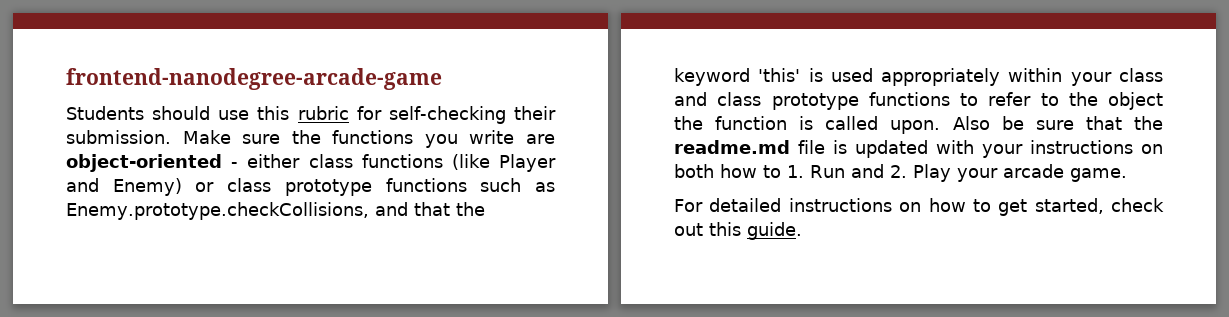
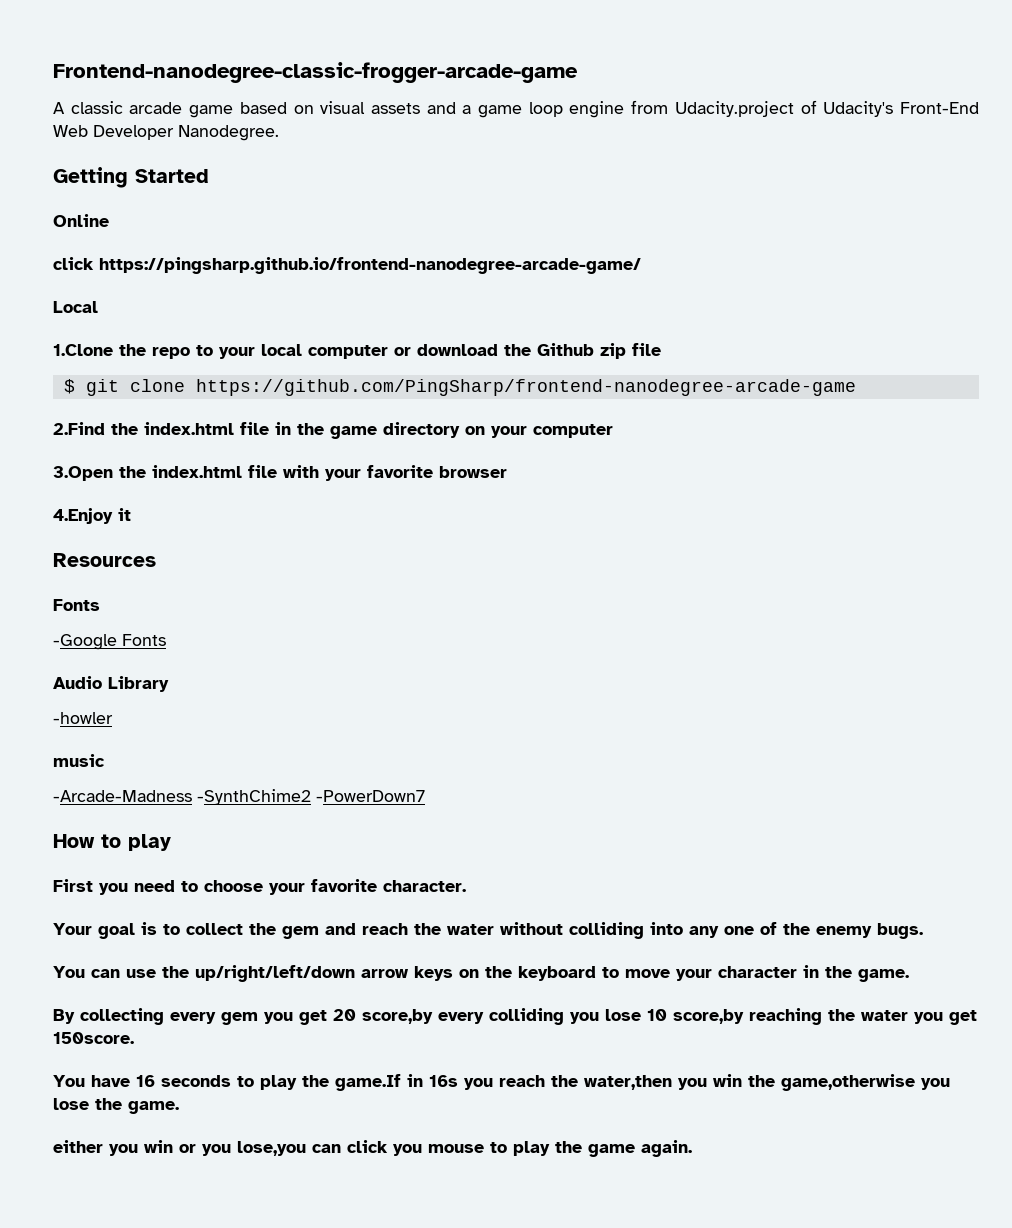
[66,68,442,90] [66,106,556,124] [66,130,555,148] [66,154,556,172] [66,178,555,196] [66,202,485,220] [674,68,1163,86] [674,92,1163,110] [674,116,1163,134] [674,140,1163,158] [674,164,1127,182] [674,198,1164,216] [674,222,802,240] frontend-nanodegree-arcade-game // Students should use this rubric for self-checking their submission. Make sure the functions you write are object-oriented - either class functions (like Player and Enemy) or class prototype functions such as Enemy.prototype.checkCollisions, and that the keyword 'this' is used appropriately within your class and class prototype functions to refer to the object the function is called upon. Also be sure that the readme.md file is updated with your instructions on both how to 1. Run and 2. Play your arcade game. // For detailed instructions on how to get started, check out this guide. -> [53,62,578,83] [53,100,980,118] [53,125,279,141] [53,167,209,188] [53,214,109,227] [53,257,641,274] [53,301,98,313] [53,343,661,359] [63,379,856,396] [53,422,613,439] [53,465,507,481] [53,508,131,524] [53,553,156,567] [53,599,100,611] [53,634,166,650] [53,676,169,692] [53,712,113,724] [53,754,105,767] [53,789,425,805] [53,834,171,851] [53,879,466,895] [53,922,923,939] [53,965,909,982] [53,1008,977,1025] [53,1032,134,1044] [53,1074,950,1091] [53,1098,179,1114] [53,1140,692,1157] Frontend-nanodegree-classic-frogger-arcade-game // A classic arcade game based on visual assets and a game loop engine from Udacity.project of Udacity's Front-End Web Developer Nanodegree. // Getting Started // Online // click https://pingsharp.github.io/frontend-nanodegree-arcade-game/ // Local // 1.Clone the repo to your local computer or download the Github zip file // $ git clone https://github.com/PingSharp/frontend-nanodegree-arcade-game // 2.Find the index.html file in the game directory on your computer // 3.Open the index.html file with your favorite browser // 4.Enjoy it // Resources // Fonts // -Google Fonts // Audio Library // -howler // music // -Arcade-Madness -SynthChime2 -PowerDown7 // How to play // First you need to choose your favorite character. // Your goal is to collect the gem and reach the water without colliding into any one of the enemy bugs. // You can use the up/right/left/down arrow keys on the keyboard to move your character in the game. // By collecting every gem you get 20 score,by every colliding you lose 10 score,by reaching the water you get 150score. // You have 16 seconds to play the game.If in 16s you reach the water,then you win the game,otherwise you lose the game. // either you win or you lose,you can click you mouse to play the game again.

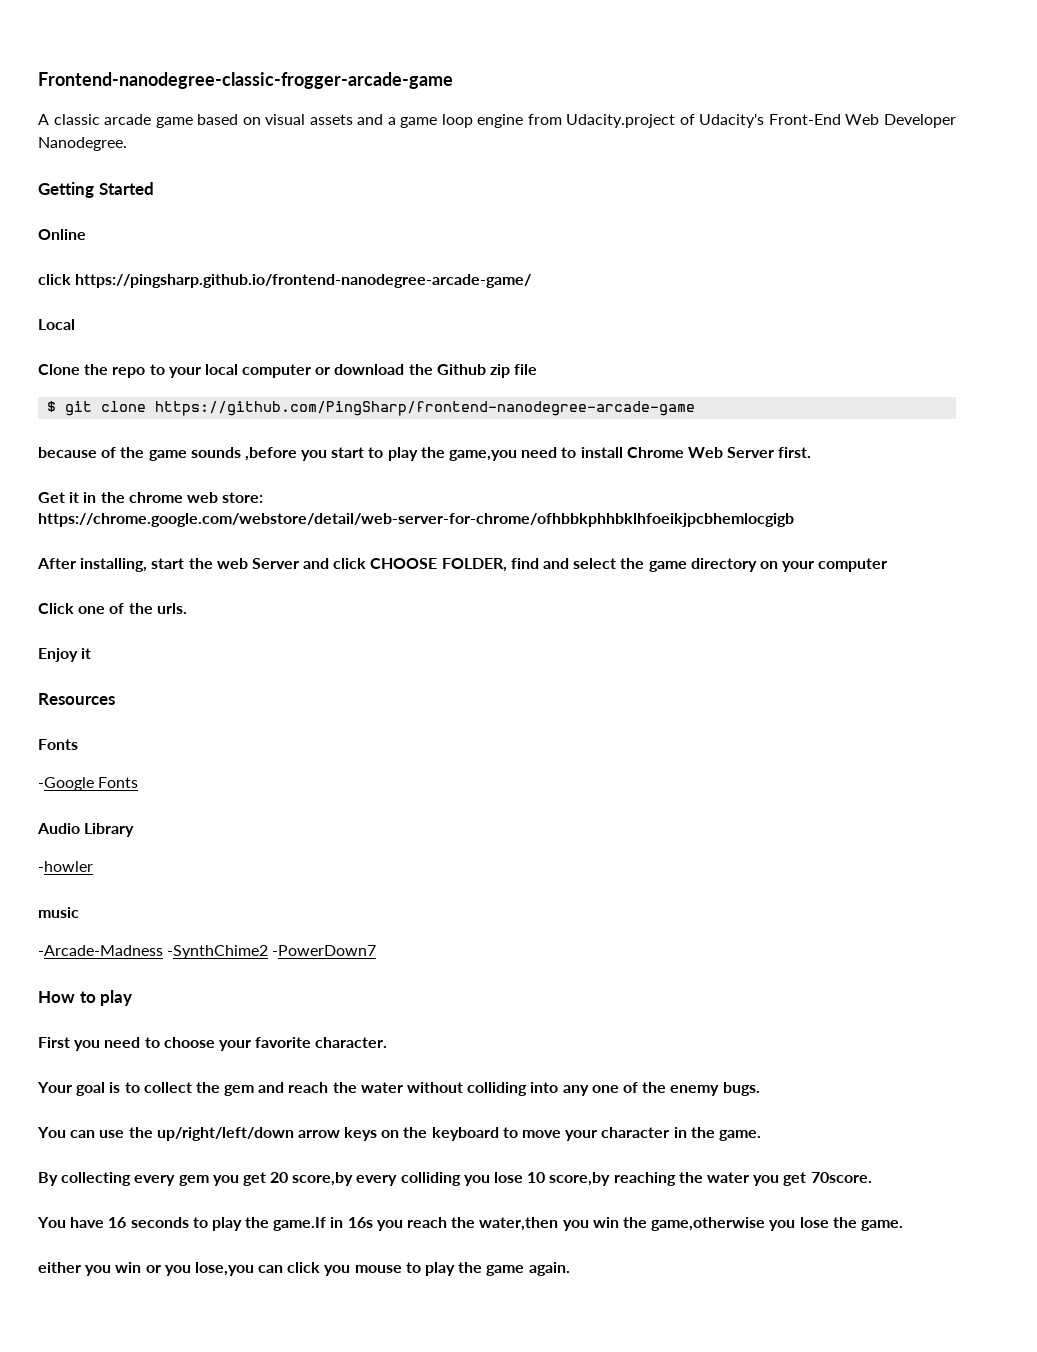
[53,344,113,356] 1.Clone -> [38,364,80,375] Clone
[53,422,291,435] 2.Find the index.html file in -> [38,447,812,461] [38,492,264,503] [38,513,794,527] [37,558,617,572] because of the game sounds ,before you start to play the game,you need to install Chrome Web Server first. // Get it in the chrome web store: https://chrome.google.com/webstore/detail/web-server-for-chrome/ofhbbkphhbklhfoeikjpcbhemlocgigb // After installing, start the web Server and click CHOOSE FOLDER, find and select
[53,465,507,481] [53,508,113,524] 3.Open the index.html file with your favorite browser // 4.Enjoy -> [38,603,187,614] [38,648,78,662] Click one of the urls. // Enjoy
[53,1032,134,1044] 150score. -> [810,1172,872,1183] 70score.

